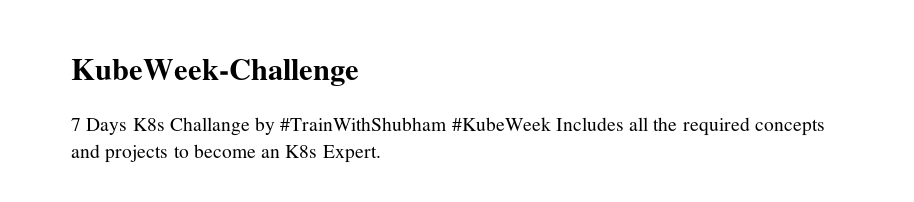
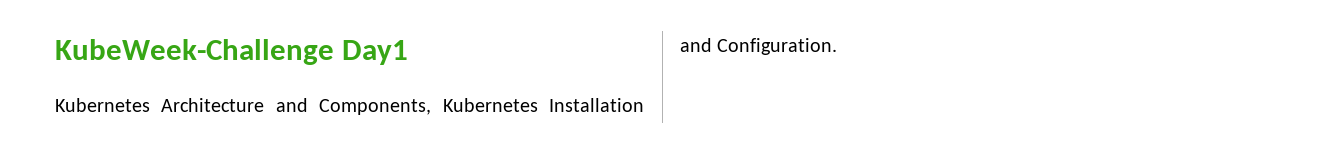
[71,117,825,136] [71,144,381,163] // 7 Days K8s Challange by #TrainWithShubham #KubeWeek Includes all the required concepts and projects to become an K8s Expert. -> [342,40,409,65] [55,98,644,115] [680,38,838,55] Day1 // Kubernetes Architecture and Components, Kubernetes Installation and Configuration.

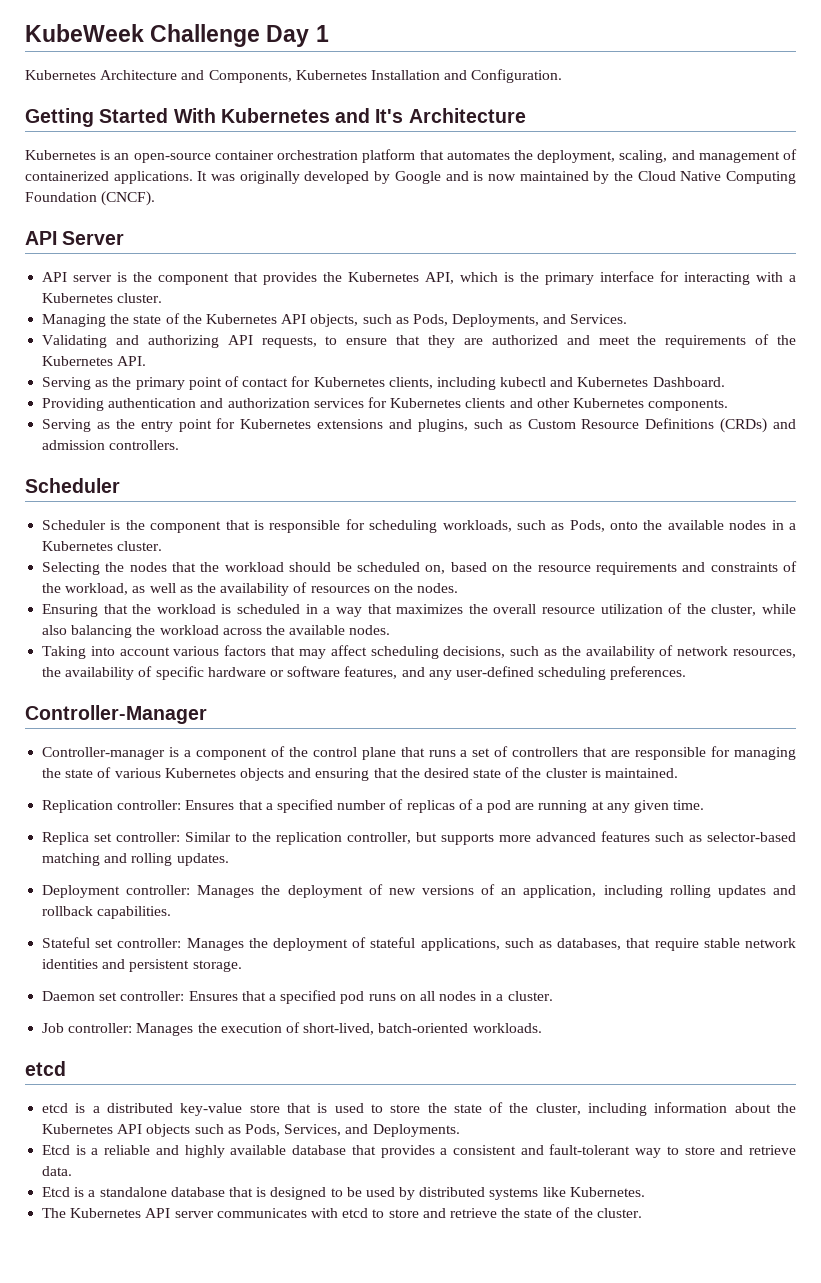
[55,39,409,65] KubeWeek-Challenge Day1 -> [25,24,329,47] KubeWeek Challenge Day 1
(838, 46) none -> [25,108,526,127] [25,149,797,163] [25,171,796,184] [25,191,156,206] [25,231,125,245] [42,271,797,285] [42,293,163,303] [42,313,628,327] [42,334,797,348] [42,356,147,366] [42,376,725,390] [42,397,729,411] [42,418,797,433] [42,440,180,450] [25,478,120,493] [42,519,796,533] [42,541,163,551] [42,561,798,575] [42,582,459,596] [42,603,797,617] [42,625,391,638] [42,645,797,659] [42,666,687,680] [25,705,207,724] [42,746,797,760] [42,767,679,781] [42,799,705,813] [42,831,796,845] [42,853,229,866] [42,884,797,898] [42,906,172,919] [42,937,797,951] [42,959,242,972] [42,990,553,1004] [42,1022,542,1036] [25,1061,66,1076] [42,1102,796,1116] [42,1124,460,1137] [42,1144,796,1158] [42,1166,73,1176] [42,1187,645,1200] [42,1207,642,1218] // Getting Started With Kubernetes and It's Architecture // Kubernetes is an open-source container orchestration platform that automates the deployment, scaling, and management of containerized applications. It was originally developed by Google and is now maintained by the Cloud Native Computing Foundation (CNCF). // API Server // API server is the component that provides the Kubernetes API, which is the primary interface for interacting with a Kubernetes cluster. // Managing the state of the Kubernetes API objects, such as Pods, Deployments, and Services. // Validating and authorizing API requests, to ensure that they are authorized and meet the requirements of the Kubernetes API. // Serving as the primary point of contact for Kubernetes clients, including kubectl and Kubernetes Dashboard. // Providing authentication and authorization services for Kubernetes clients and other Kubernetes components. // Serving as the entry point for Kubernetes extensions and plugins, such as Custom Resource Definitions (CRDs) and admission controllers. // Scheduler // Scheduler is the component that is responsible for scheduling workloads, such as Pods, onto the available nodes in a Kubernetes cluster. // Selecting the nodes that the workload should be scheduled on, based on the resource requirements and constraints of the workload, as well as the availability of resources on the nodes. // Ensuring that the workload is scheduled in a way that maximizes the overall resource utilization of the cluster, while also balancing the workload across the available nodes. // Taking into account various factors that may affect scheduling decisions, such as the availability of network resources, the availability of specific hardware or software features, and any user-defined scheduling preferences. // Controller-Manager // Controller-manager is a component of the control plane that runs a set of controllers that are responsible for managing the state of various Kubernetes objects and ensuring that the desired state of the cluster is maintained. // Replication controller: Ensures that a specified number of replicas of a pod are running at any given time. // Replica set controller: Similar to the replication controller, but supports more advanced features such as selector-based matching and rolling updates. // Deployment controller: Manages the deployment of new versions of an application, including rolling updates and rollback capabilities. // Stateful set controller: Manages the deployment of stateful applications, such as databases, that require stable network identities and persistent storage. // Daemon set controller: Ensures that a specified pod runs on all nodes in a cluster. // Job controller: Manages the execution of short-lived, batch-oriented workloads. // etcd // etcd is a distributed key-value store that is used to store the state of the cluster, including information about the Kubernetes API objects such as Pods, Services, and Deployments. // Etcd is a reliable and highly available database that provides a consistent and fault-tolerant way to store and retrieve data. // Etcd is a standalone database that is designed to be used by distributed systems like Kubernetes. // The Kubernetes API server communicates with etcd to store and retrieve the state of the cluster.

